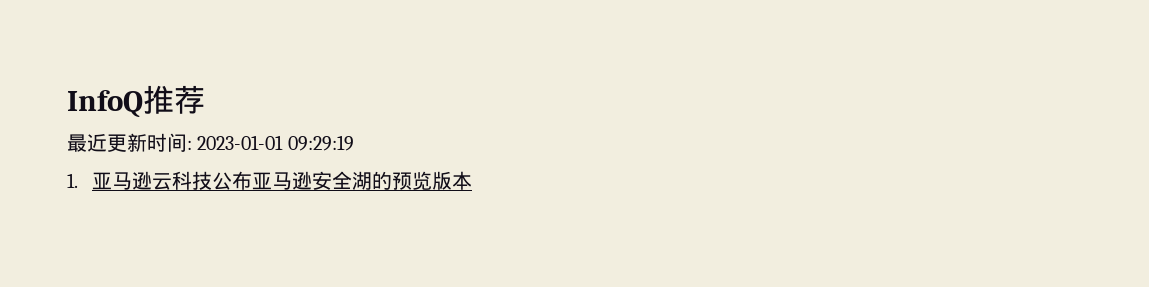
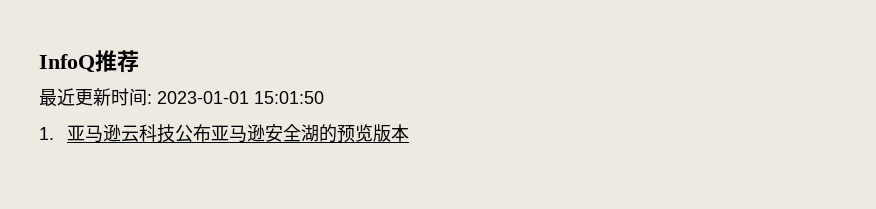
[287,135,354,151] 09:29:19 -> [254,91,324,104] 15:01:50

